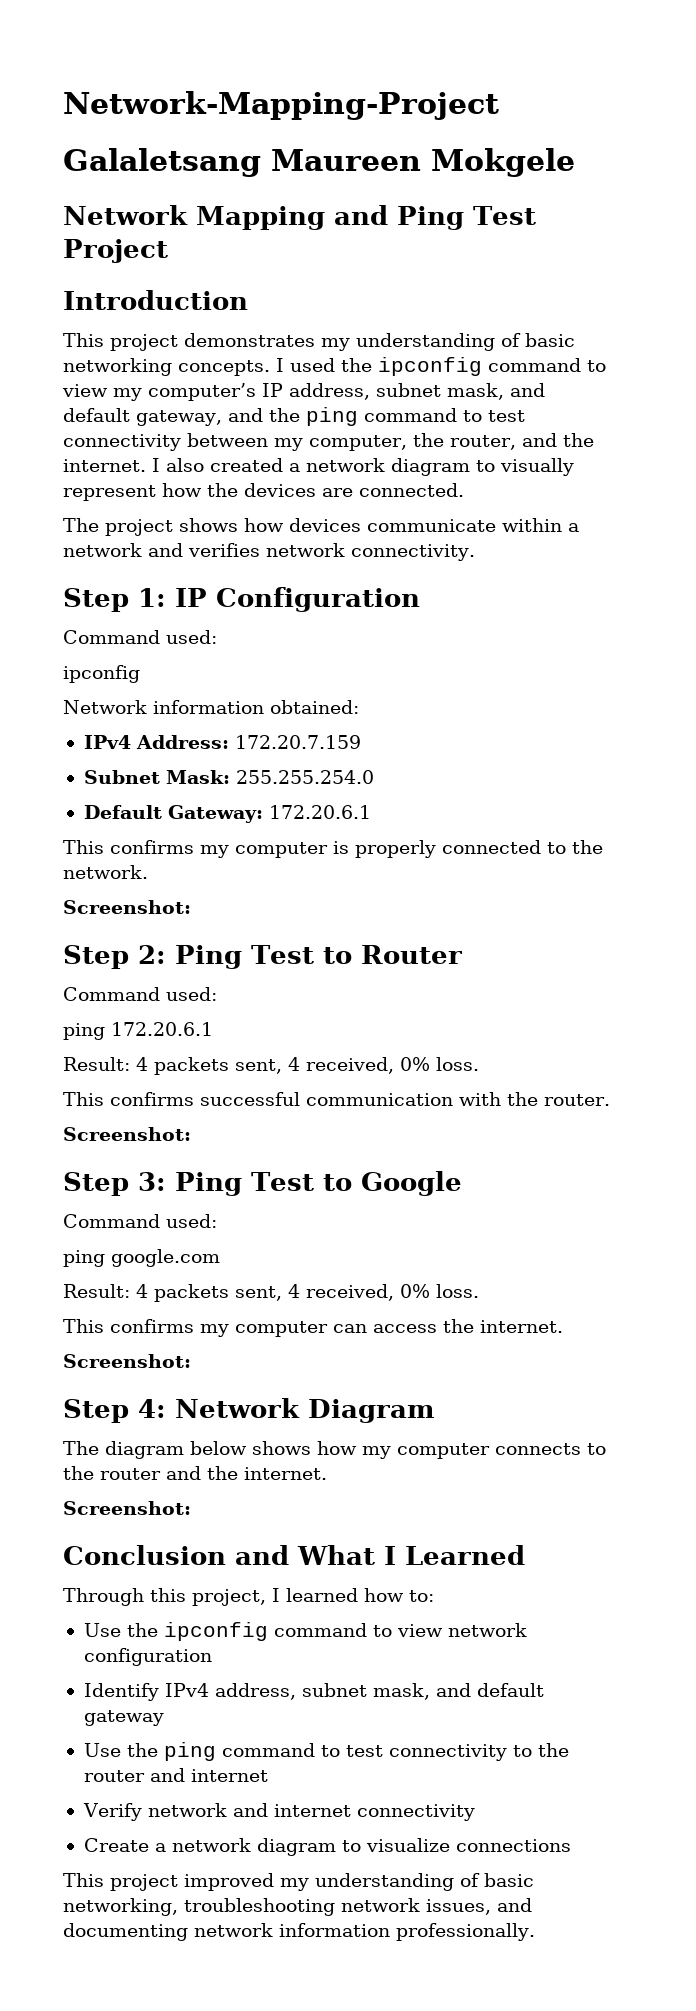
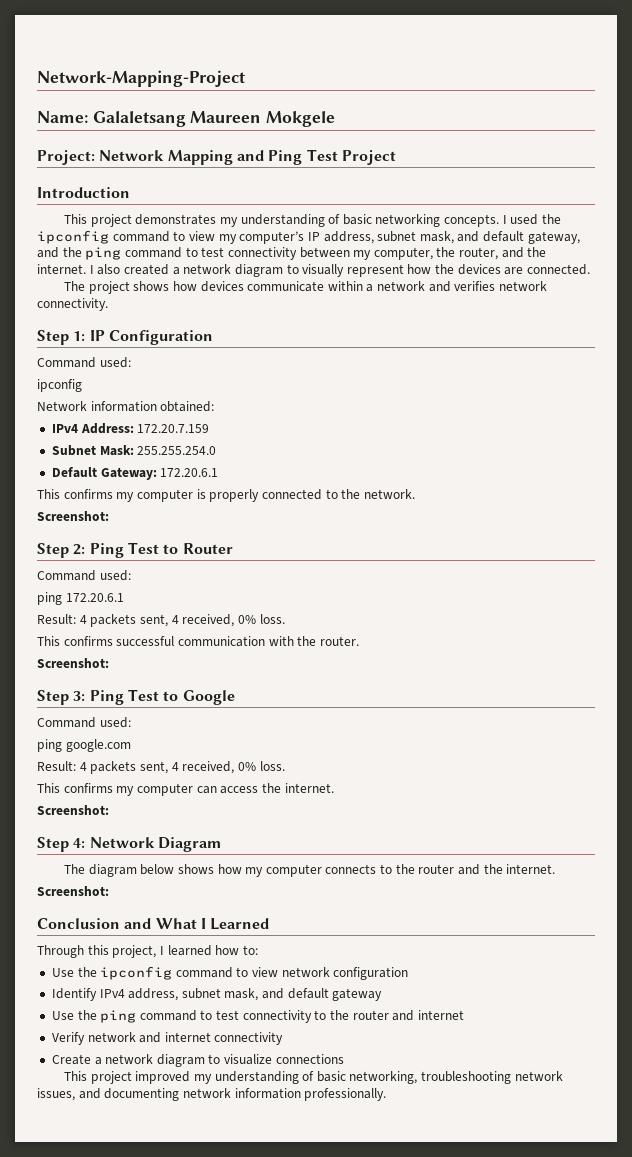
(499, 105) none -> [37,111,88,123] Name:
(575, 162) none -> [37,150,95,165] Project:

